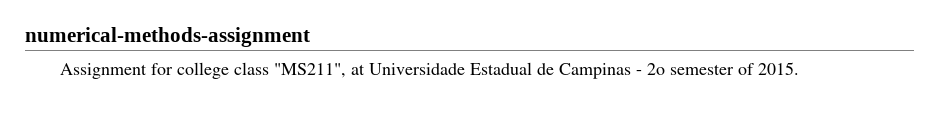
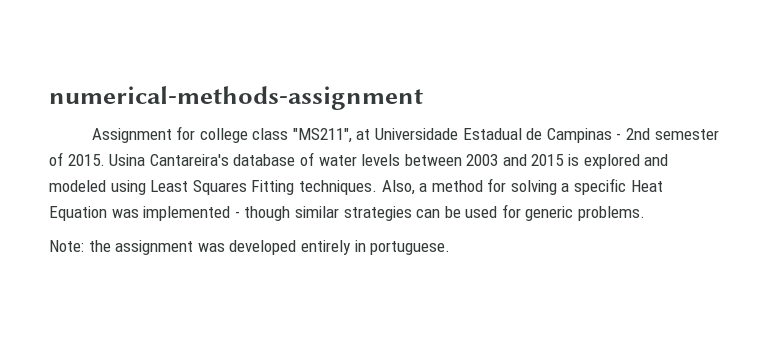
[646,63,665,75] 2o -> [625,128,650,140] 2nd
(799, 68) none -> [109,152,669,169] [49,178,663,195] [49,204,646,221] [49,240,451,255] Usina Cantareira's database of water levels between 2003 and 2015 is explored and modeled using Least Squares Fitting techniques. Also, a method for solving a specific Heat Equation was implemented - though similar strategies can be used for generic problems. // Note: the assignment was developed entirely in portuguese.

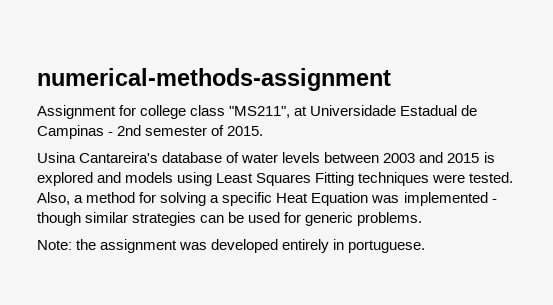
(105, 160) none -> (264, 131) //
[49,180,106,192] modeled -> [125,172,174,183] models
[298,180,377,195] techniques. -> [358,172,514,186] techniques were tested.

